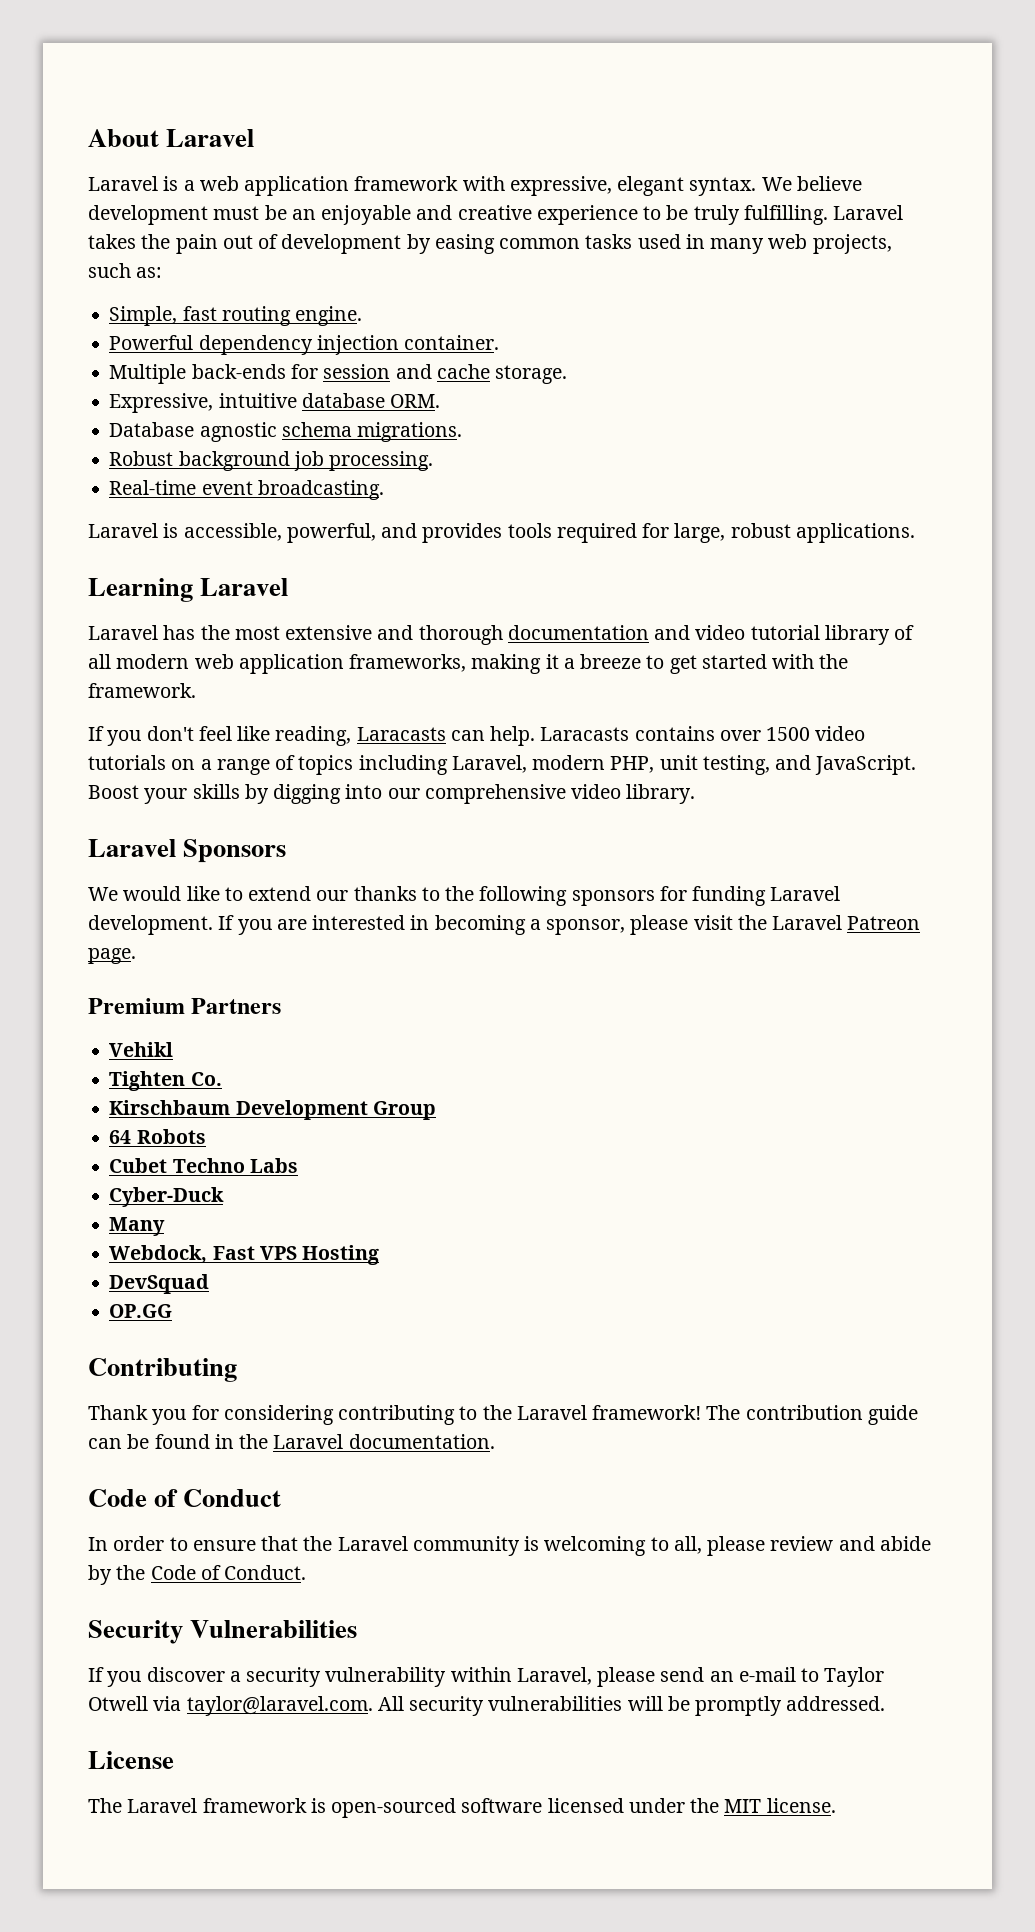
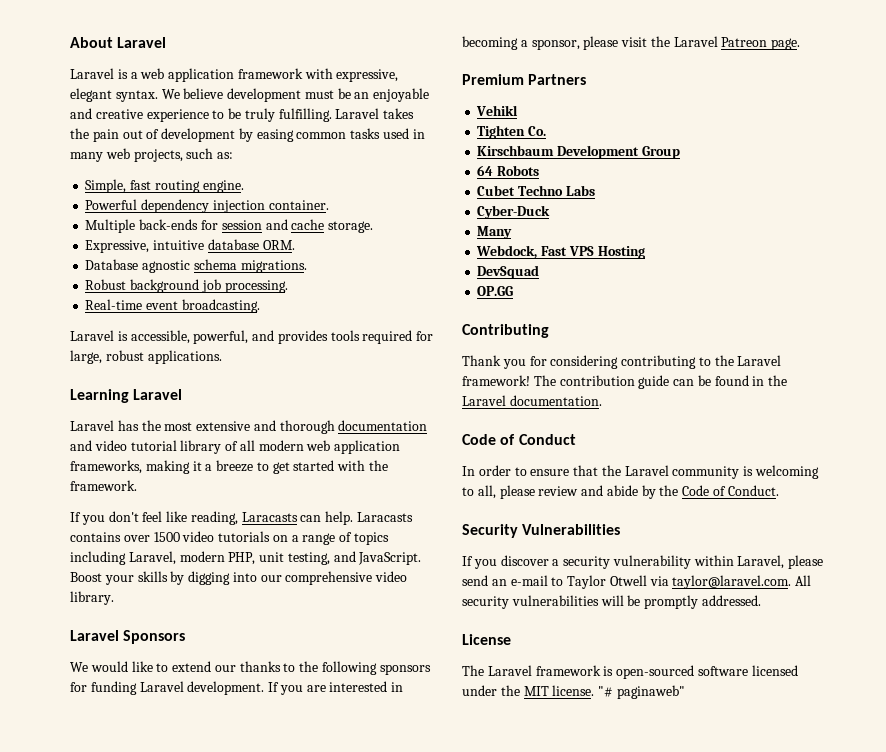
(836, 1805) none -> [598,685,685,699] "# paginaweb"

